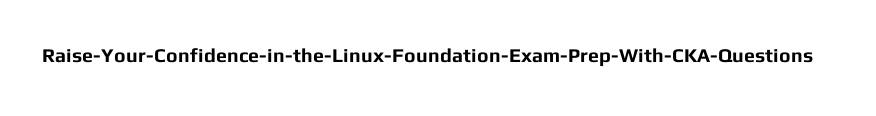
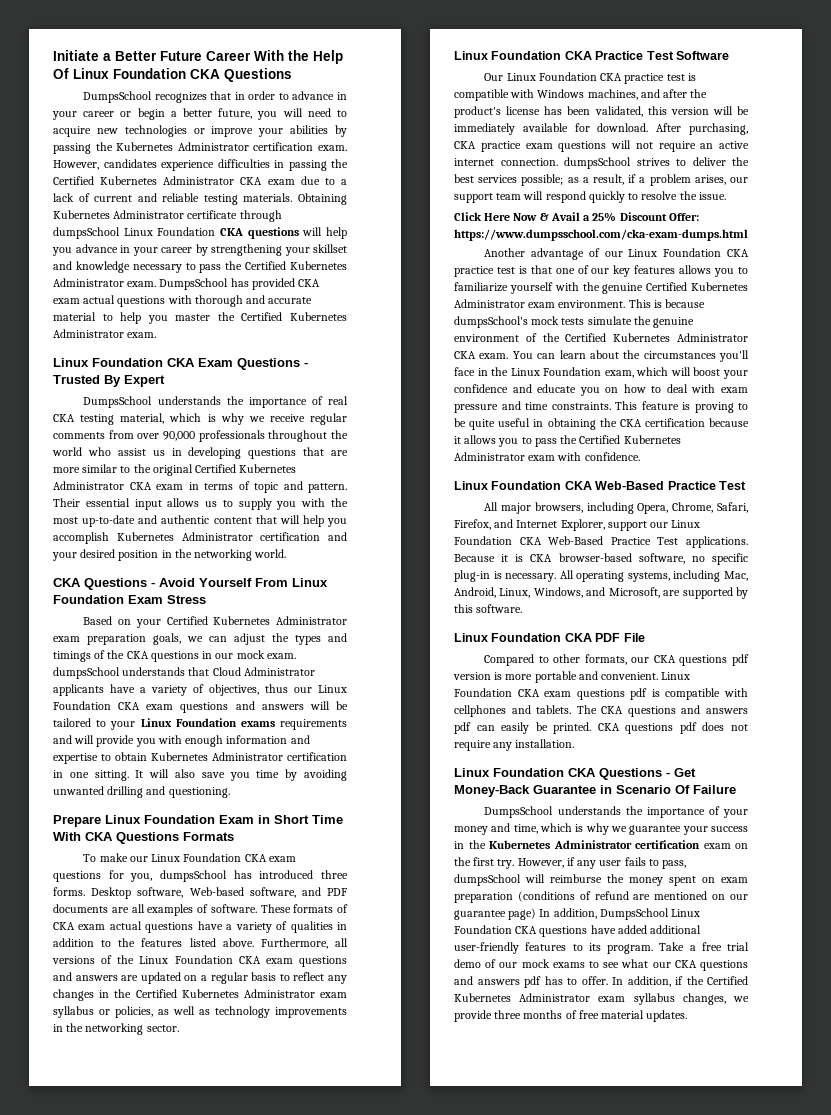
[42,48,813,67] Raise-Your-Confidence-in-the-Linux-Foundation-Exam-Prep-With-CKA-Questions -> [53,50,343,64] [53,68,292,82] [83,91,347,103] [52,108,347,120] [53,125,347,137] [53,142,347,154] [53,159,348,171] [53,176,347,185] [53,193,347,205] [53,210,282,222] [53,227,347,239] [52,244,347,256] [53,261,347,273] [53,278,321,290] [53,295,313,307] [53,312,347,324] [53,329,157,338] [53,358,308,370] [53,375,165,387] [83,396,348,408] [53,413,347,425] [53,430,348,442] [52,447,348,459] [53,464,297,476] [53,481,347,493] [53,498,348,510] [53,515,347,527] [53,532,347,544] [52,549,287,561] [53,578,328,590] [53,595,206,604] [83,616,347,628] [53,633,347,645] [53,650,296,662] [53,667,315,679] [53,684,347,696] [53,701,348,713] [53,718,347,730] [53,735,310,747] [53,752,347,764] [53,769,348,781] [53,786,230,798] [53,815,343,827] [53,832,234,844] [83,853,296,862] [53,870,348,882] [53,887,347,899] [53,904,348,916] [53,921,347,933] [53,938,348,949] [52,955,347,967] [53,972,347,984] [53,989,347,1001] [53,1006,347,1018] [53,1023,179,1035] [454,51,729,60] [484,72,696,84] [454,89,708,101] [454,106,749,118] [454,123,748,135] [454,140,749,152] [454,157,749,169] [454,174,748,186] [454,191,726,203] [454,212,699,222] [454,229,748,241] [484,248,749,260] [454,265,748,277] [454,282,748,294] [454,299,706,308] [454,316,695,328] [454,333,748,342] [454,350,749,362] [454,367,748,379] [454,384,748,396] [454,401,748,413] [454,418,749,430] [454,435,681,447] [454,452,640,461] [454,481,746,490] [484,502,748,514] [454,519,701,531] [454,536,748,548] [454,553,748,565] [454,570,748,582] [454,587,748,599] [454,604,523,613] [454,633,645,642] [484,654,749,666] [453,671,691,683] [454,688,748,700] [454,705,748,717] [454,722,748,734] [454,739,575,751] [454,768,696,780] [454,785,736,797] [484,806,748,818] [454,823,748,835] [454,840,748,849] [454,857,687,869] [454,874,748,886] [454,891,748,903] [454,908,701,920] [454,925,702,937] [454,942,749,954] [454,959,748,971] [454,976,748,988] [454,993,749,1005] [454,1010,688,1022] Initiate a Better Future Career With the Help Of Linux Foundation CKA Questions // DumpsSchool recognizes that in order to advance in your career or begin a better future, you will need to acquire new technologies or improve your abilities by passing the Kubernetes Administrator certification exam. However, candidates experience difficulties in passing the Certified Kubernetes Administrator CKA exam due to a lack of current and reliable testing materials. Obtaining Kubernetes Administrator certificate through dumpsSchool Linux Foundation CKA questions will help you advance in your career by strengthening your skillset and knowledge necessary to pass the Certified Kubernetes Administrator exam. DumpsSchool has provided CKA exam actual questions with thorough and accurate material to help you master the Certified Kubernetes Administrator exam. // Linux Foundation CKA Exam Questions - Trusted By Expert // DumpsSchool understands the importance of real CKA testing material, which is why we receive regular comments from over 90,000 professionals throughout the world who assist us in developing questions that are more similar to the original Certified Kubernetes Administrator CKA exam in terms of topic and pattern. Their essential input allows us to supply you with the most up-to-date and authentic content that will help you accomplish Kubernetes Administrator certification and your desired position in the networking world. // CKA Questions - Avoid Yourself From Linux Foundation Exam Stress // Based on your Certified Kubernetes Administrator exam preparation goals, we can adjust the types and timings of the CKA questions in our mock exam. dumpsSchool understands that Cloud Administrator applicants have a variety of objectives, thus our Linux Foundation CKA exam questions and answers will be tailored to your Linux Foundation exams requirements and will provide you with enough information and expertise to obtain Kubernetes Administrator certification in one sitting. It will also save you time by avoiding unwanted drilling and questioning. // Prepare Linux Foundation Exam in Short Time With CKA Questions Formats // To make our Linux Foundation CKA exam questions for you, dumpsSchool has introduced three forms. Desktop software, Web-based software, and PDF documents are all examples of software. These formats of CKA exam actual questions have a variety of qualities in addition to the features listed above. Furthermore, all versions of the Linux Foundation CKA exam questions and answers are updated on a regular basis to reflect any changes in the Certified Kubernetes Administrator exam syllabus or policies, as well as technology improvements in the networking sector. // Linux Foundation CKA Practice Test Software // Our Linux Foundation CKA practice test is compatible with Windows machines, and after the product's license has been validated, this version will be immediately available for download. After purchasing, CKA practice exam questions will not require an active internet connection. dumpsSchool strives to deliver the best services possible; as a result, if a problem arises, our support team will respond quickly to resolve the issue. // Click Here Now & Avail a 25% Discount Offer: https://www.dumpsschool.com/cka-exam-dumps.html // Another advantage of our Linux Foundation CKA practice test is that one of our key features allows you to familiarize yourself with the genuine Certified Kubernetes Administrator exam environment. This is because dumpsSchool's mock tests simulate the genuine environment of the Certified Kubernetes Administrator CKA exam. You can learn about the circumstances you'll face in the Linux Foundation exam, which will boost your confidence and educate you on how to deal with exam pressure and time constraints. This feature is proving to be quite useful in obtaining the CKA certification because it allows you to pass the Certified Kubernetes Administrator exam with confidence. // Linux Foundation CKA Web-Based Practice Test // All major browsers, including Opera, Chrome, Safari, Firefox, and Internet Explorer, support our Linux Foundation CKA Web-Based Practice Test applications. Because it is CKA browser-based software, no specific plug-in is necessary. All operating systems, including Mac, Android, Linux, Windows, and Microsoft, are supported by this software. // Linux Foundation CKA PDF File // Compared to other formats, our CKA questions pdf version is more portable and convenient. Linux Foundation CKA exam questions pdf is compatible with cellphones and tablets. The CKA questions and answers pdf can easily be printed. CKA questions pdf does not require any installation. // Linux Foundation CKA Questions - Get Money-Back Guarantee in Scenario Of Failure // DumpsSchool understands the importance of your money and time, which is why we guarantee your success in the Kubernetes Administrator certification exam on the first try. However, if any user fails to pass, dumpsSchool will reimburse the money spent on exam preparation (conditions of refund are mentioned on our guarantee page) In addition, DumpsSchool Linux Foundation CKA questions have added additional user-friendly features to its program. Take a free trial demo of our mock exams to see what our CKA questions and answers pdf has to offer. In addition, if the Certified Kubernetes Administrator exam syllabus changes, we provide three months of free material updates.

